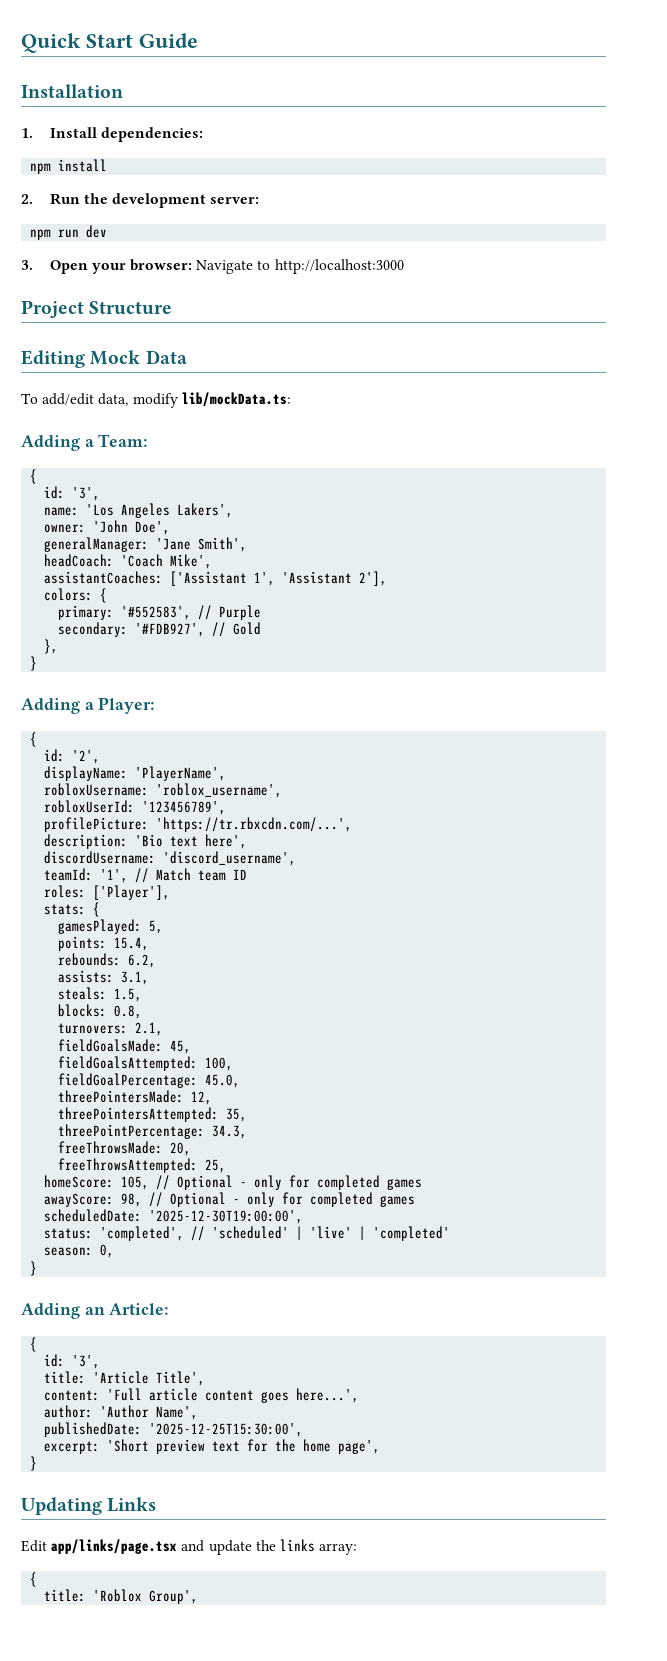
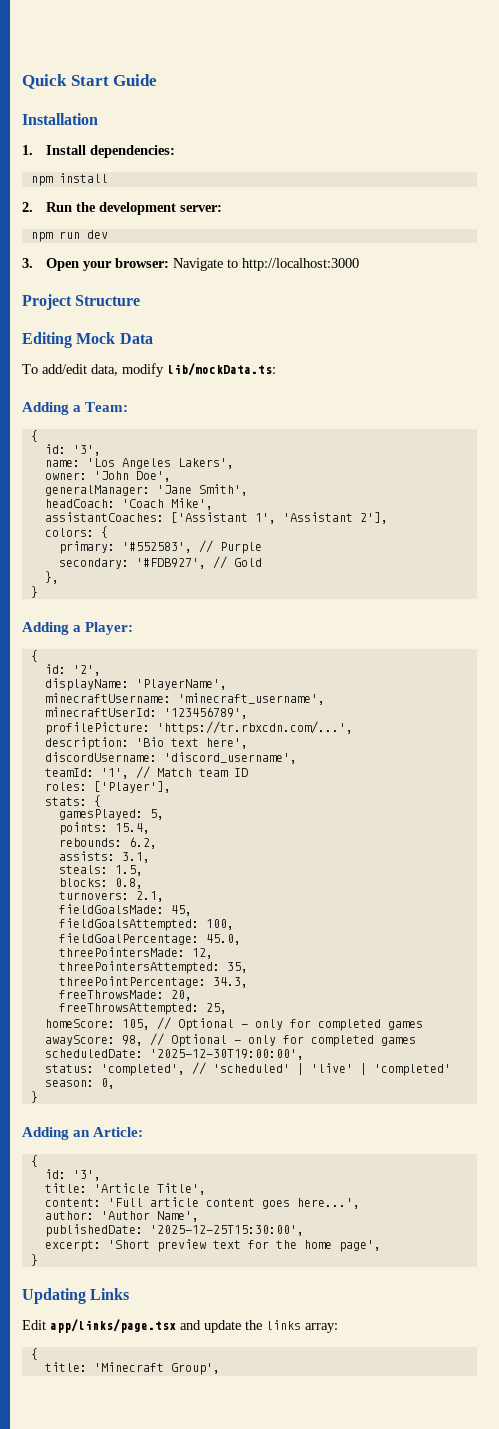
[44,783,283,798] [44,800,136,813] robloxUsername: 'roblox_username', // robloxUserId: -> [44,693,325,705] [44,707,157,717] minecraftUsername: 'minecraft_username', // minecraftUserId:
[93,1589,143,1602] 'Roblox -> [93,1362,164,1372] 'Minecraft

